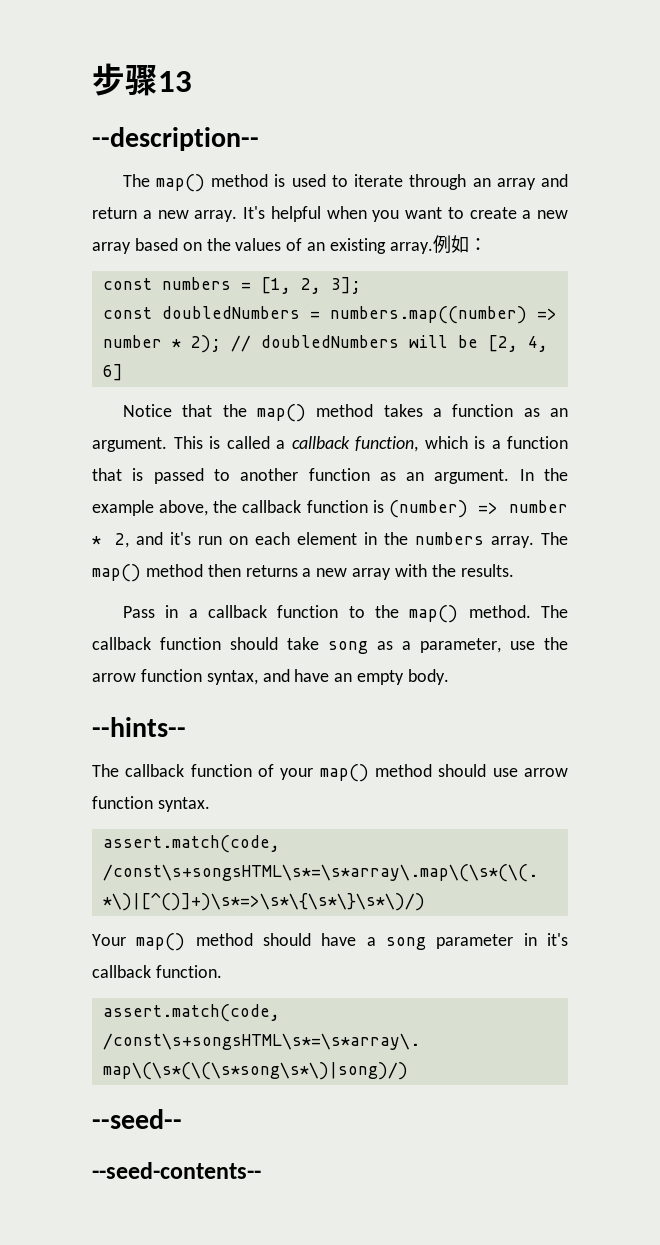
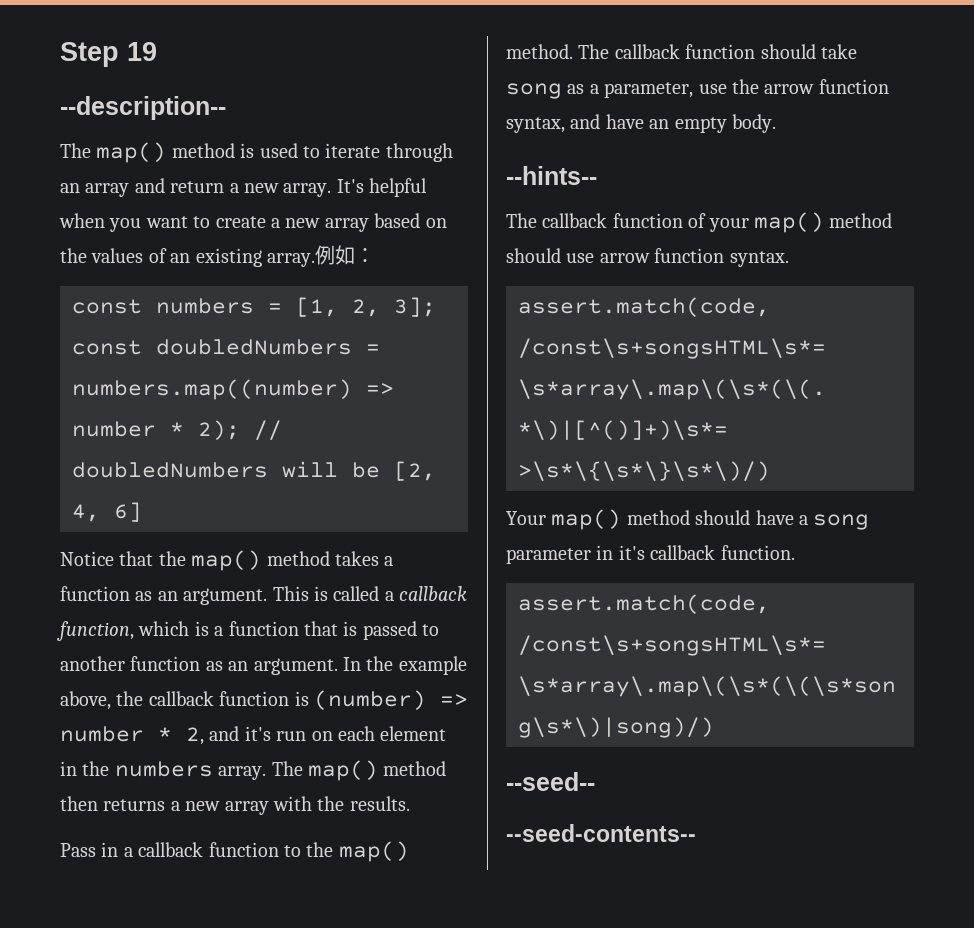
[92,63,192,96] 步骤13 -> [60,42,157,67] Step 19

